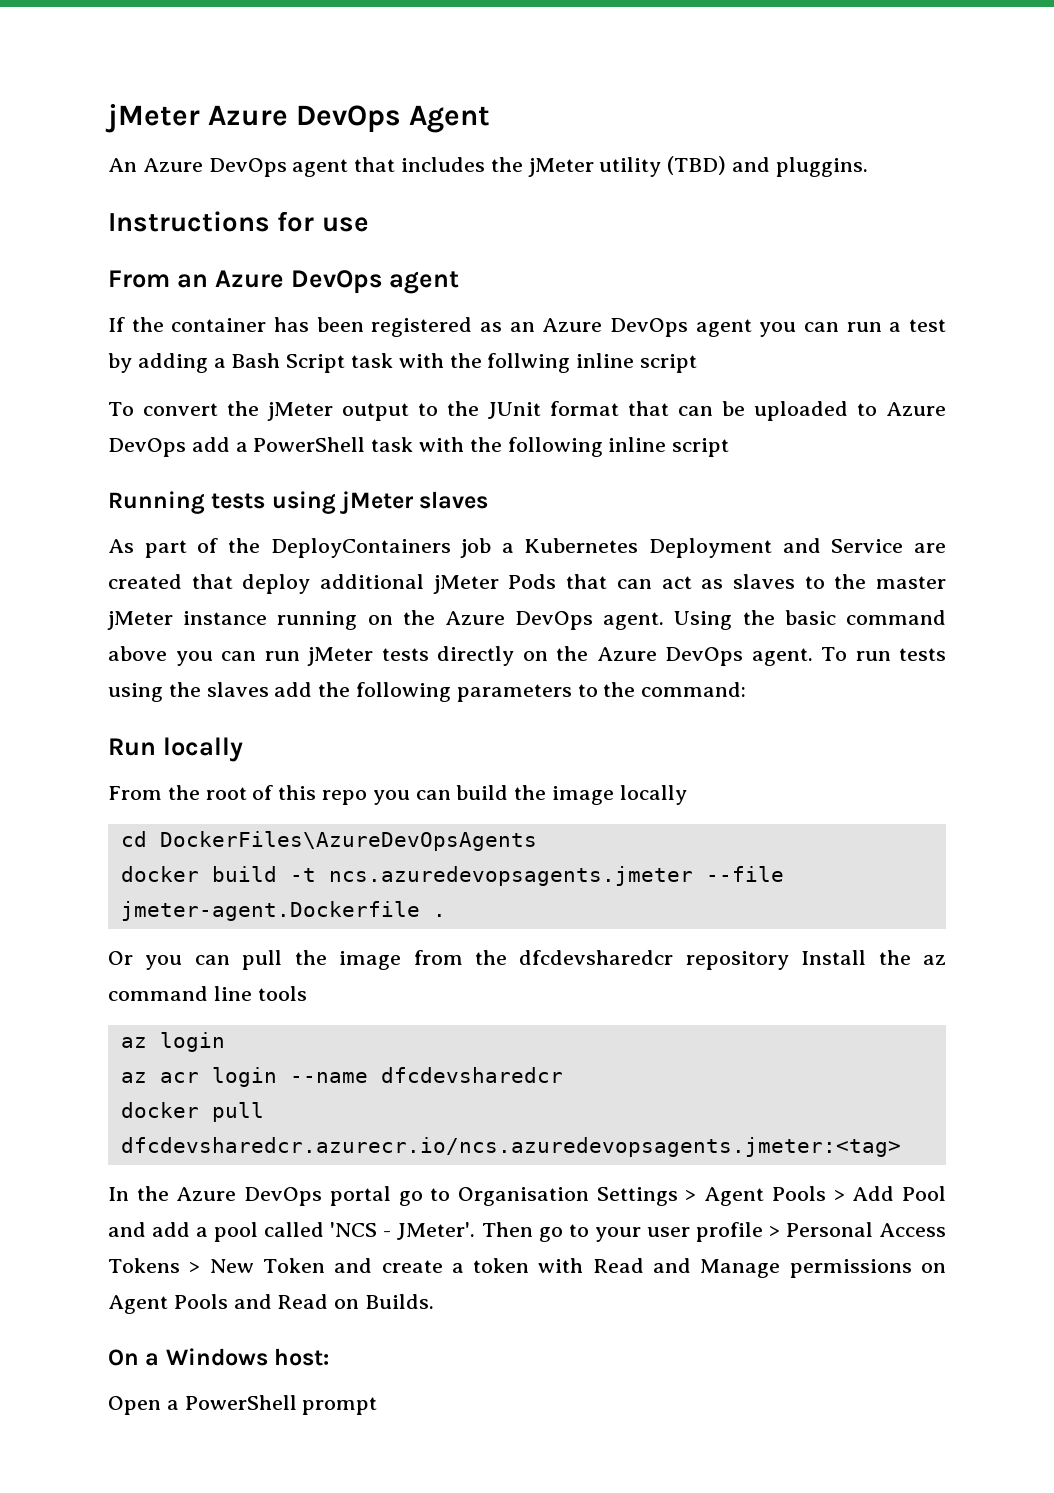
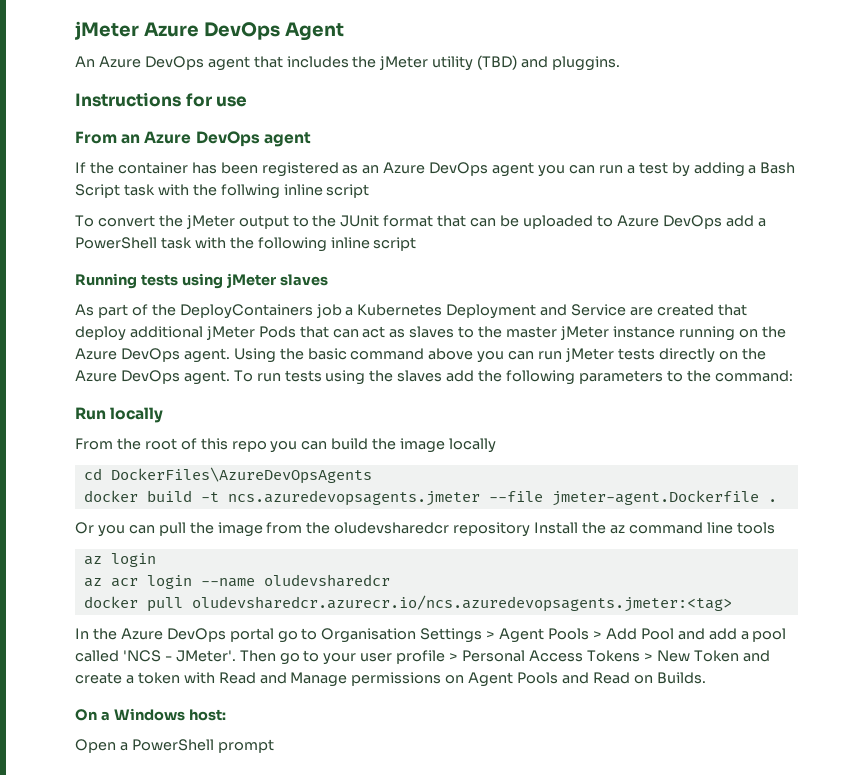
[519,950,674,965] dfcdevsharedcr -> [334,522,450,534] oludevsharedcr
[380,1067,563,1083] dfcdevsharedcr -> [263,574,390,587] oludevsharedcr
[120,1137,901,1157] dfcdevsharedcr.azurecr.io/ncs.azuredevopsagents.jmeter:<tag> -> [191,595,732,612] oludevsharedcr.azurecr.io/ncs.azuredevopsagents.jmeter:<tag>

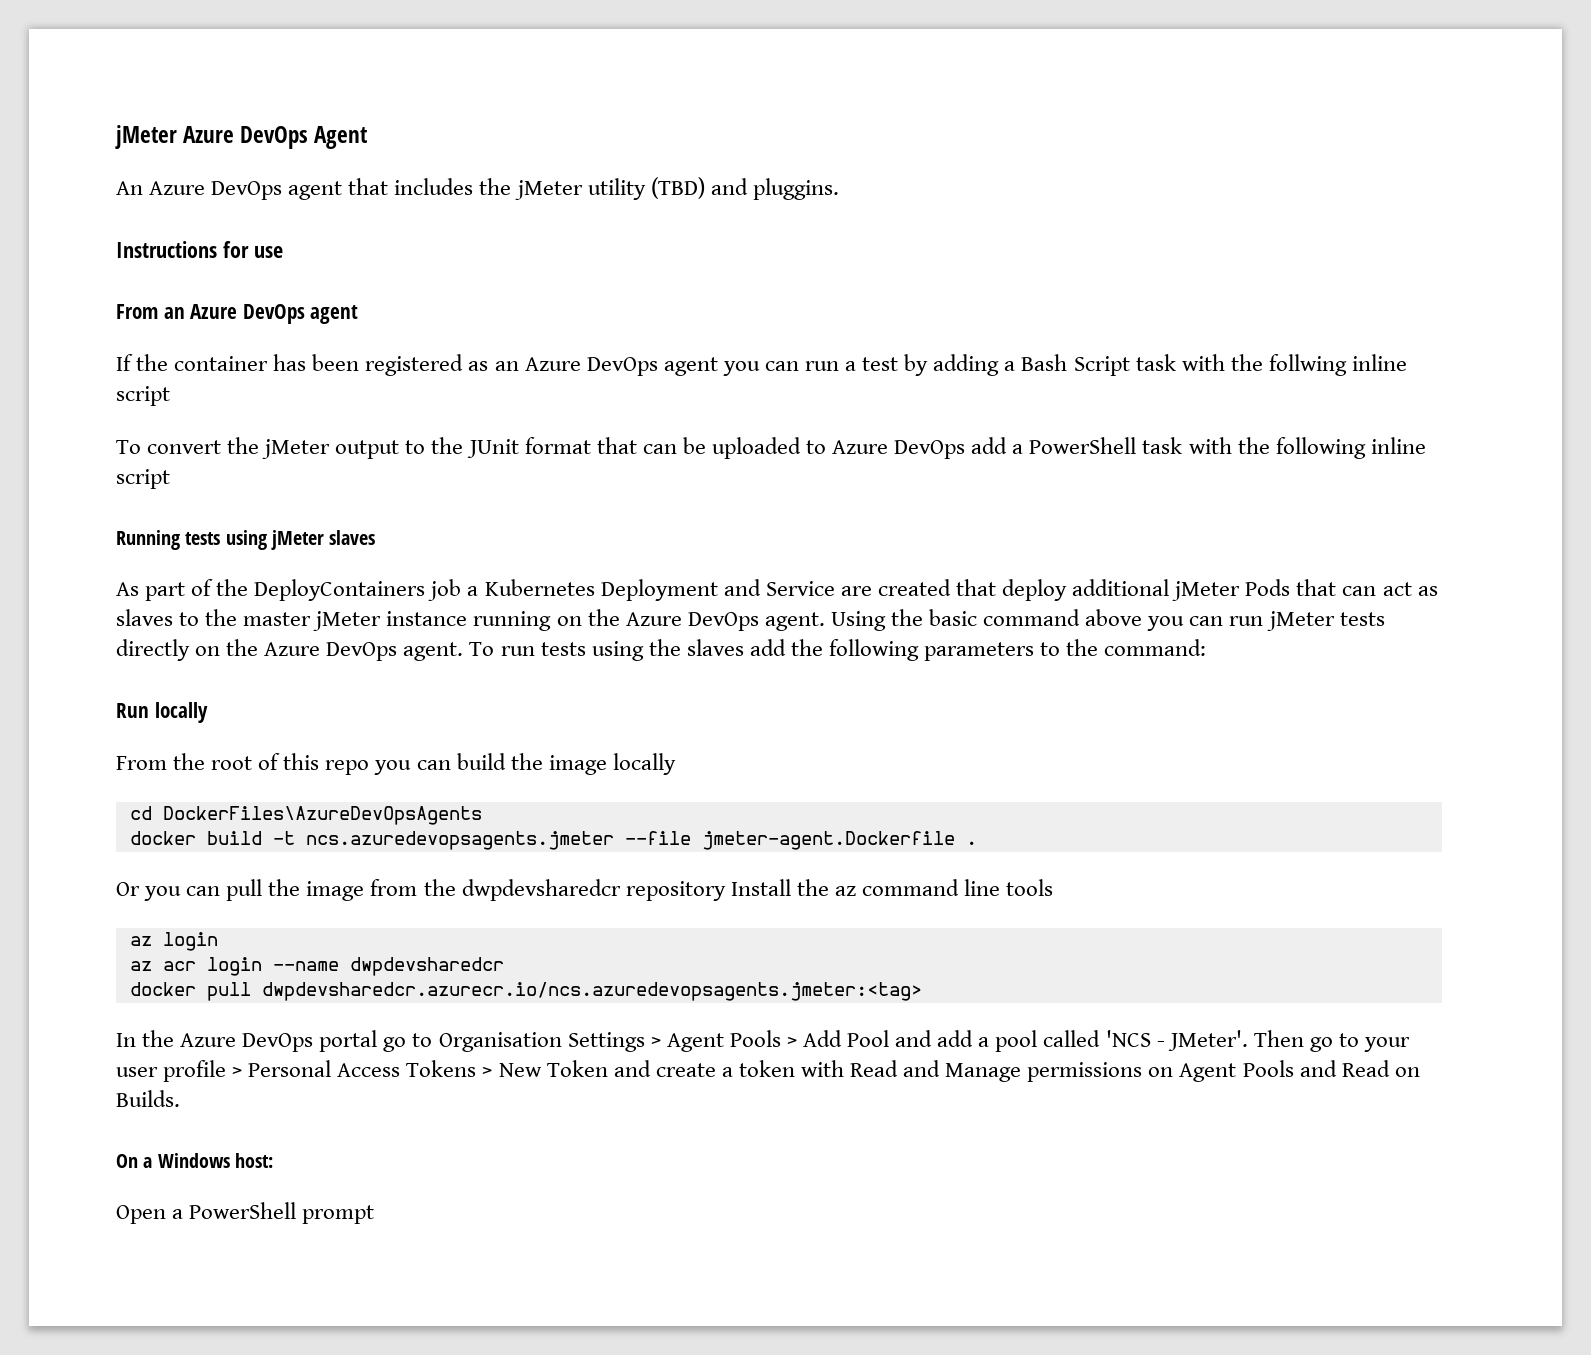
[334,522,450,534] oludevsharedcr -> [461,879,621,901] dwpdevsharedcr
[263,574,390,587] oludevsharedcr -> [349,957,504,976] dwpdevsharedcr
[191,595,732,612] oludevsharedcr.azurecr.io/ncs.azuredevopsagents.jmeter:<tag> -> [261,982,922,1001] dwpdevsharedcr.azurecr.io/ncs.azuredevopsagents.jmeter:<tag>

